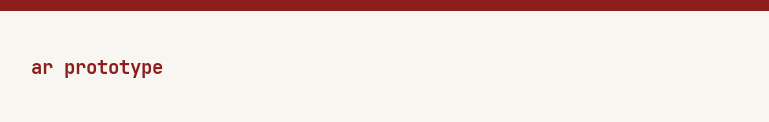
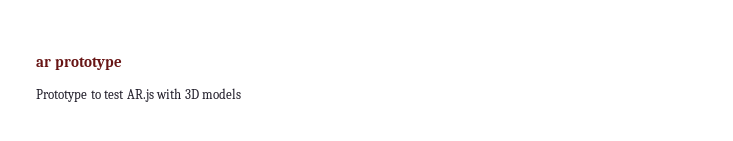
(163, 69) none -> [36,88,242,102] // Prototype to test AR.js with 3D models

